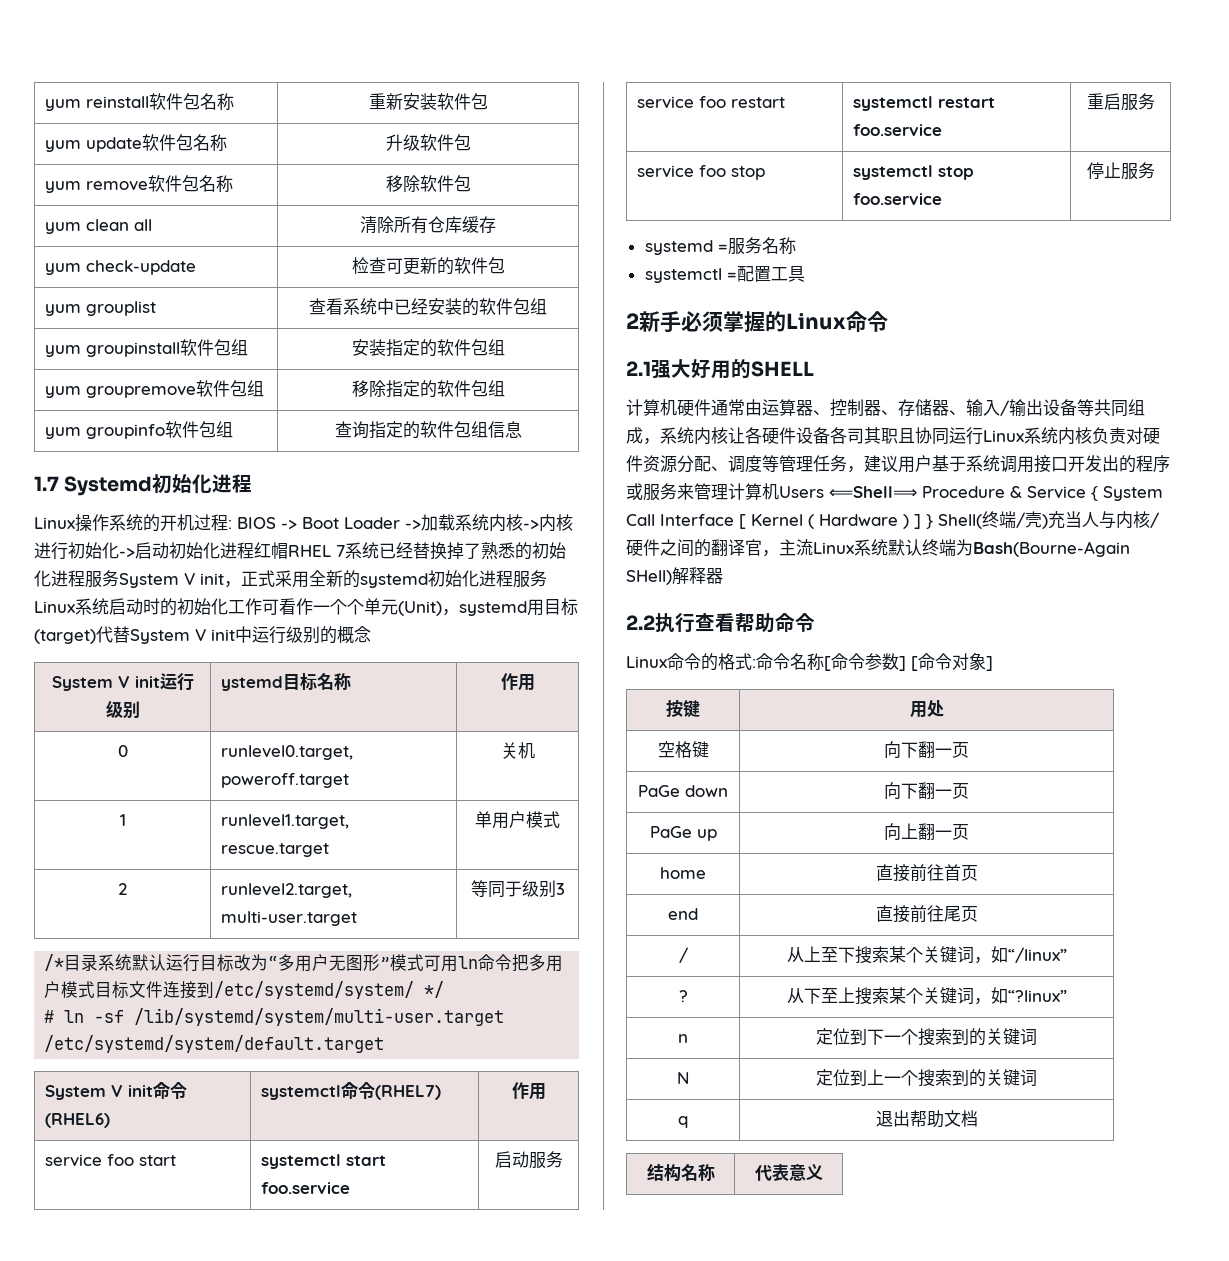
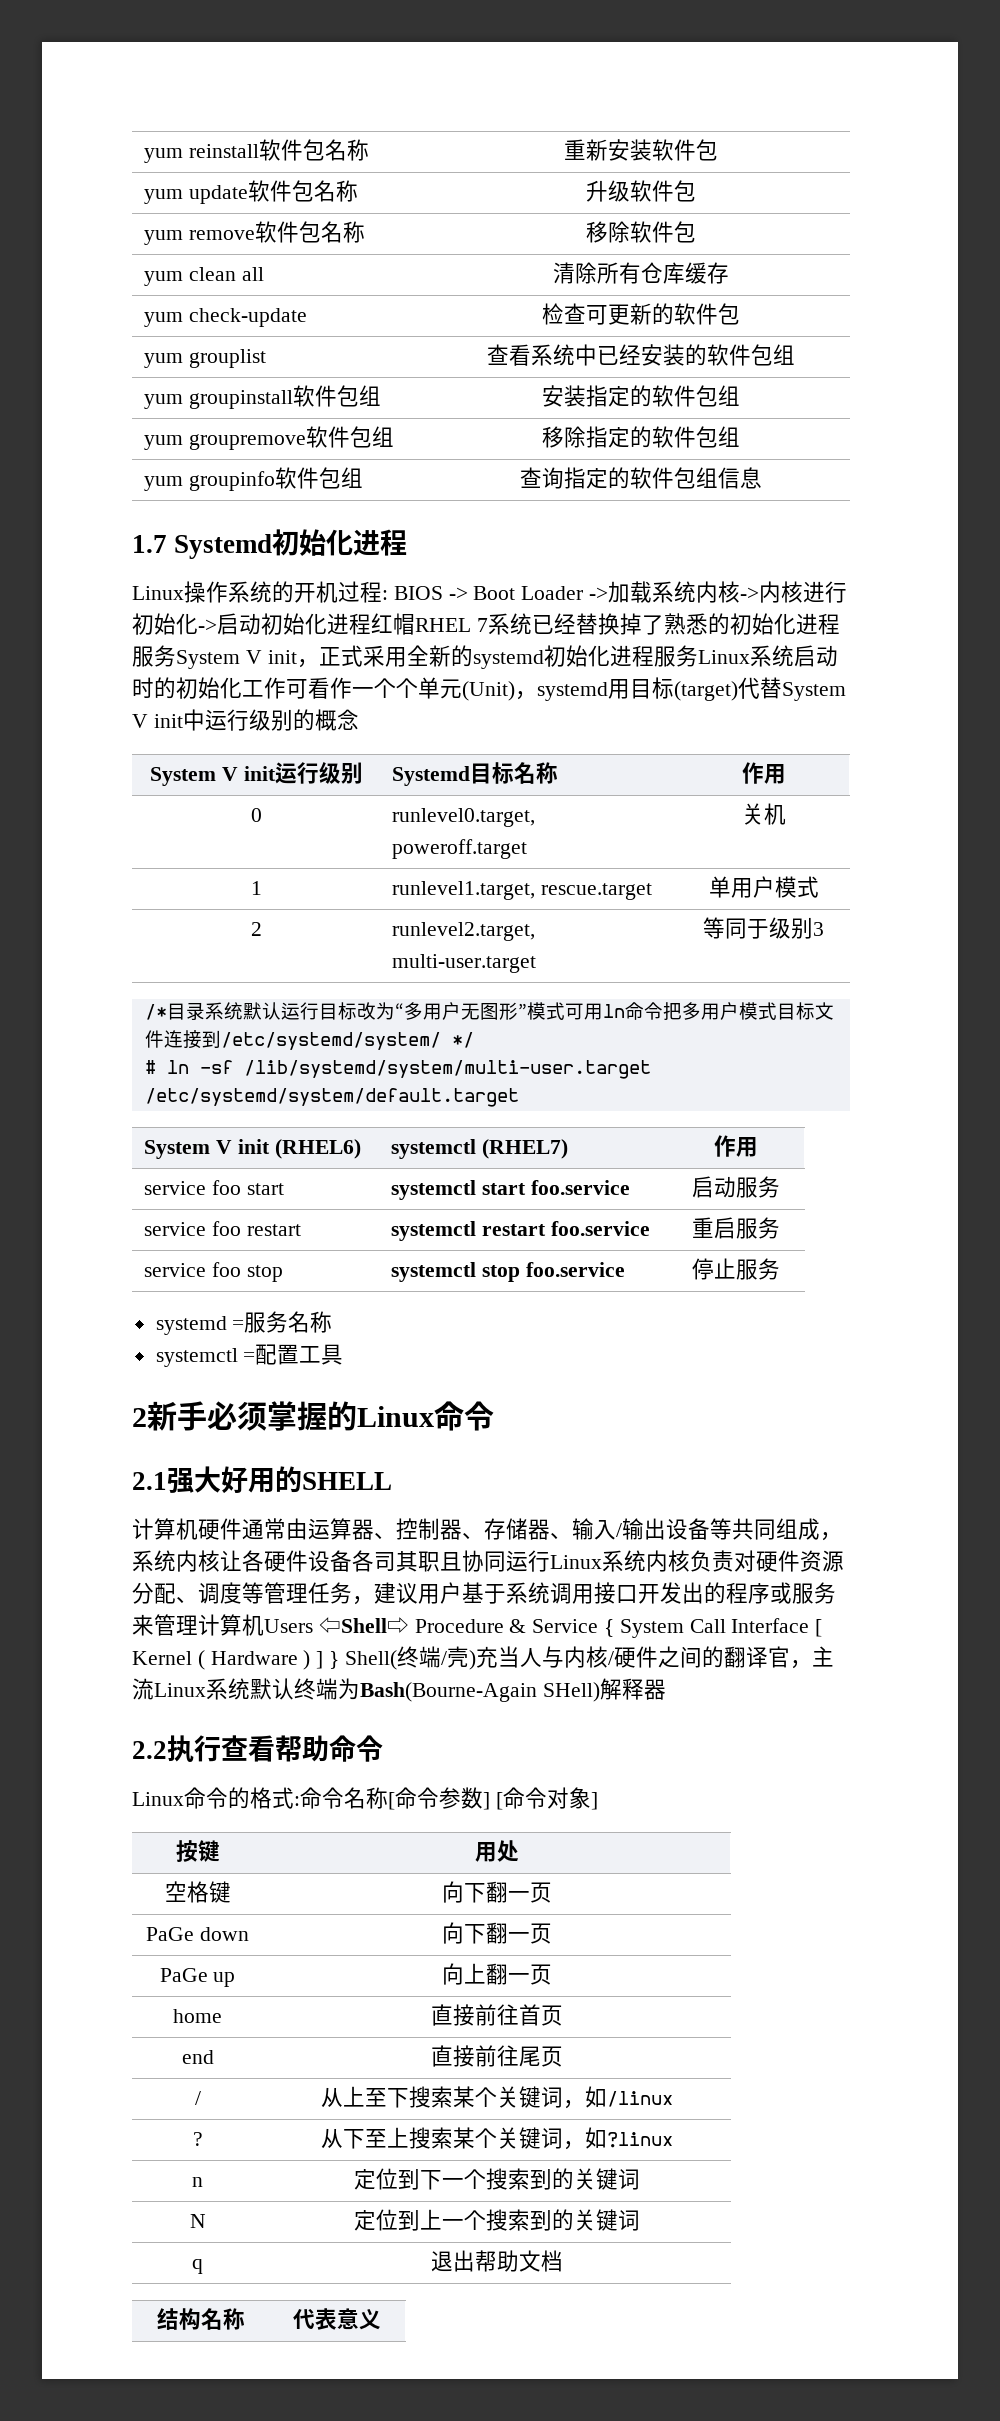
[220,676,283,691] ystemd -> [392,766,471,786] Systemd
[152,1082,187,1100] 命令 -> (271, 1146) none
[340,1082,375,1100] 命令 -> (477, 1149) none
[829,486,917,498] ⟸Shell⟹ -> [318,1617,409,1633] ⇦Shell⇨
[1007,947,1067,963] “/linux” -> [606,2091,673,2107] /linux
[1007,990,1067,1002] “?linux” -> [606,2132,673,2148] ?linux

